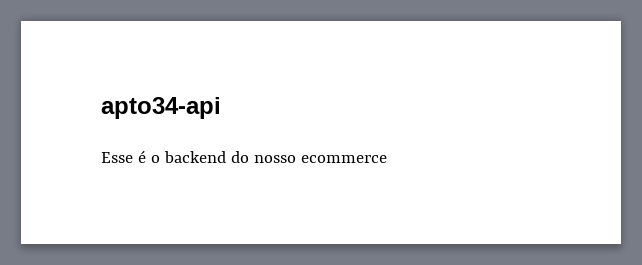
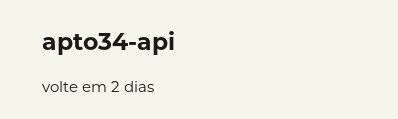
[101,150,387,163] Esse é o backend do nosso ecommerce -> [42,81,155,92] volte em 2 dias

